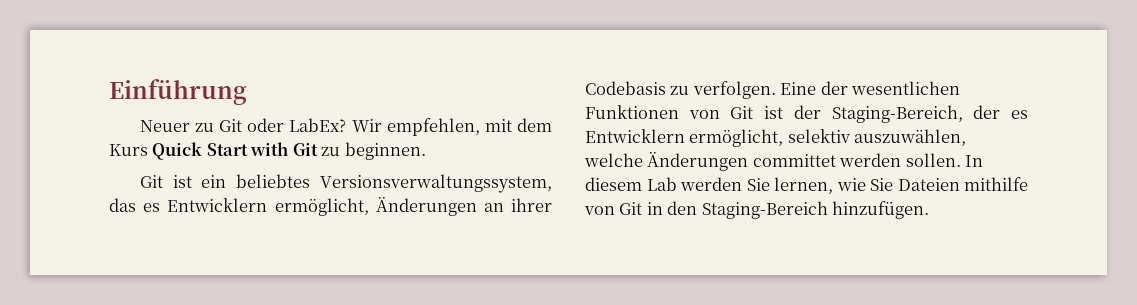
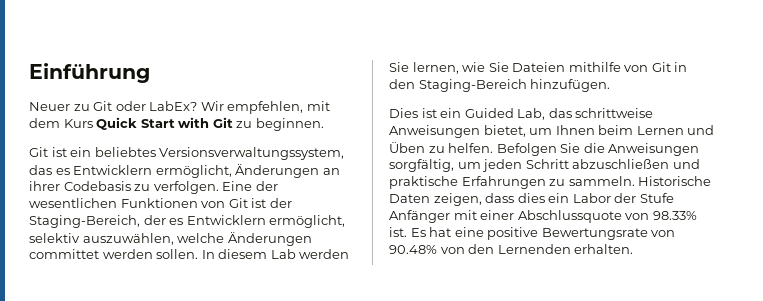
(930, 210) none -> [389,108,654,120] [389,125,715,138] [389,141,700,156] [389,159,700,172] [389,176,712,189] [389,193,674,206] [389,210,697,223] [389,227,676,240] [389,244,634,254] // Dies ist ein Guided Lab, das schrittweise Anweisungen bietet, um Ihnen beim Lernen und Üben zu helfen. Befolgen Sie die Anweisungen sorgfältig, um jeden Schritt abzuschließen und praktische Erfahrungen zu sammeln. Historische Daten zeigen, dass dies ein Labor der Stufe Anfänger mit einer Abschlussquote von 98.33% ist. Es hat eine positive Bewertungsrate von 90.48% von den Lernenden erhalten.

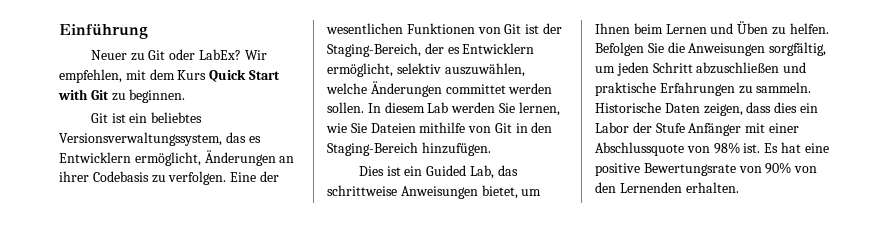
[652,211,697,220] 98.33% -> [713,142,740,154] 98%
[389,245,437,254] 90.48% -> [765,162,792,174] 90%

